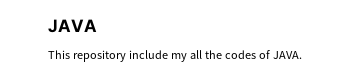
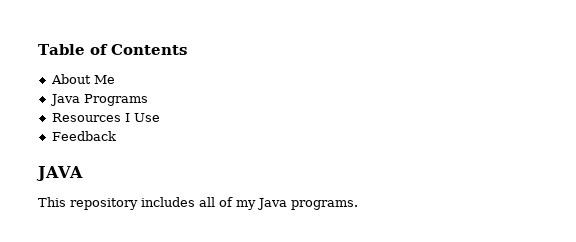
[48,19,97,33] [48,50,302,62] JAVA // This repository include my all the codes of JAVA. -> [38,44,187,55] [50,74,115,84] [49,94,148,106] [51,113,160,122] [51,131,116,141] [36,166,83,181] [38,197,358,210] Table of Contents // About Me // Java Programs // Resources I Use // Feedback // JAVA // This repository includes all of my Java programs.

